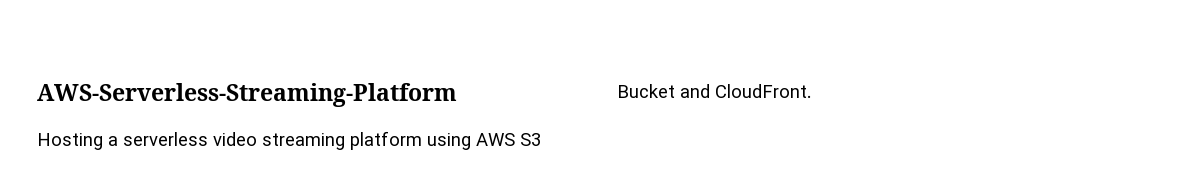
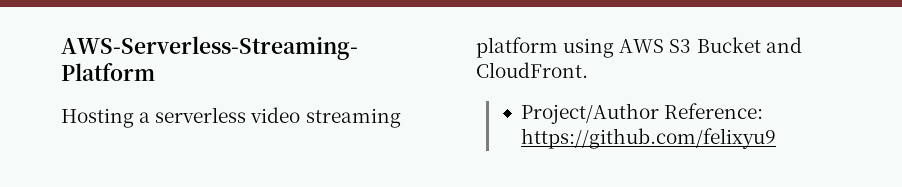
(811, 91) none -> [520,103,763,124] [520,128,776,149] // Project/Author Reference: https://github.com/felixyu9

